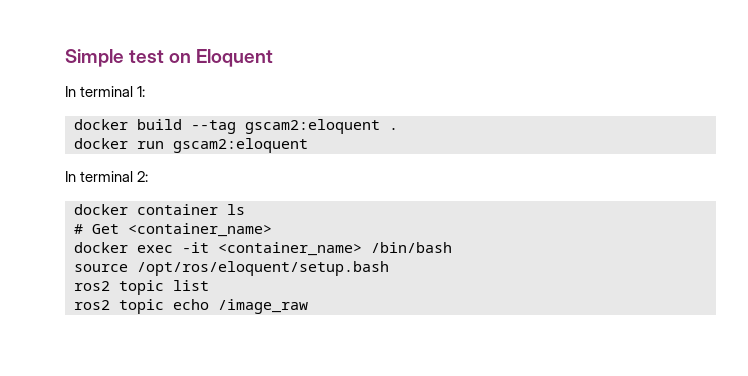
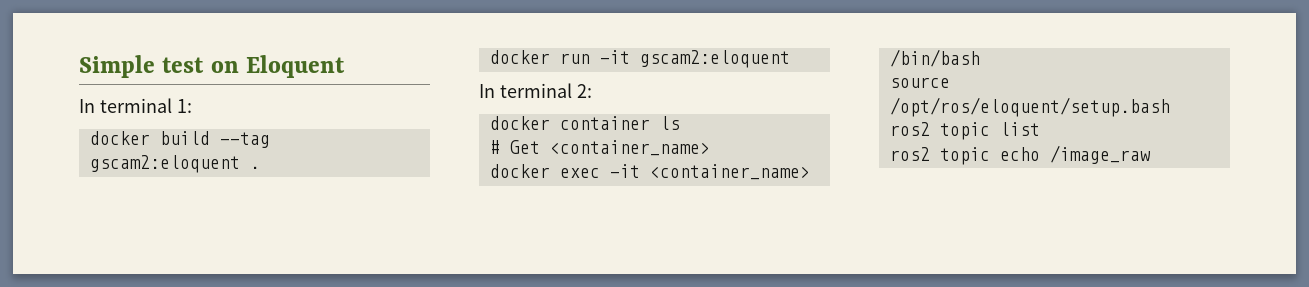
(164, 145) none -> [599,50,630,64] -it

